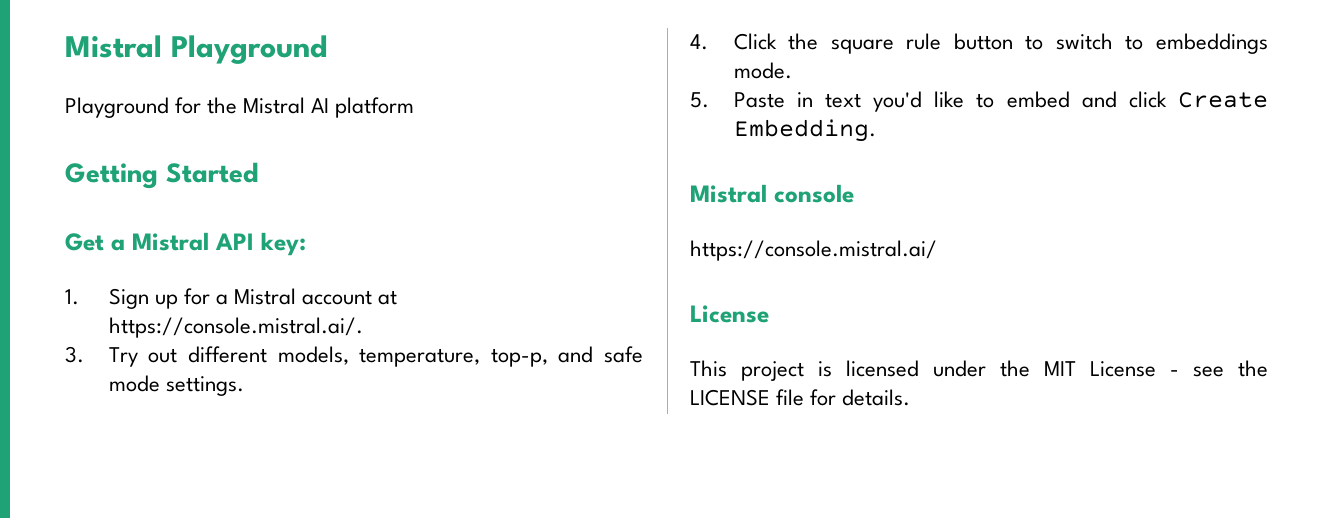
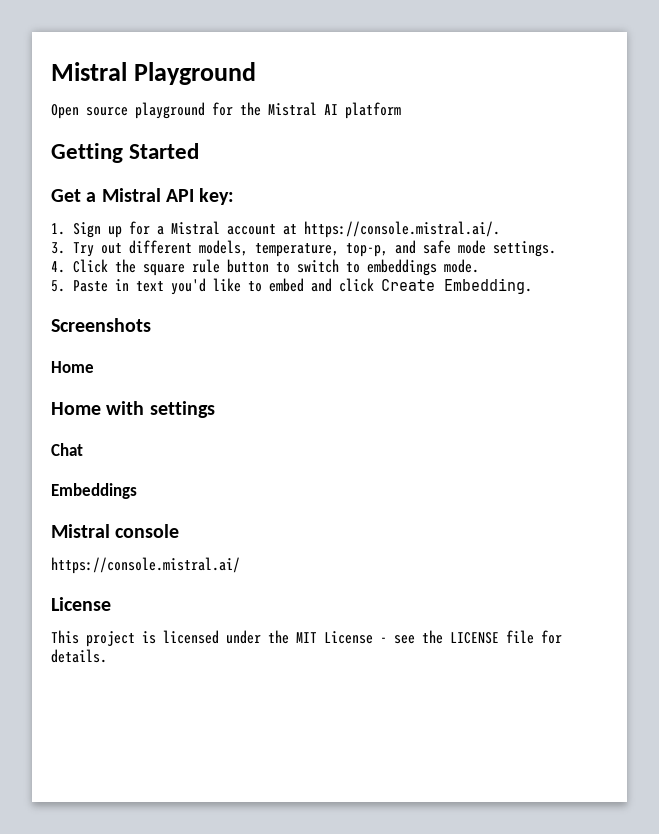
[65,97,169,118] Playground -> [51,102,205,119] Open source playground
(876, 130) none -> [51,318,151,332] [51,361,94,373] [51,401,215,418] [51,443,83,456] [51,483,137,499] // Screenshots // Home // Home with settings // Chat // Embeddings

